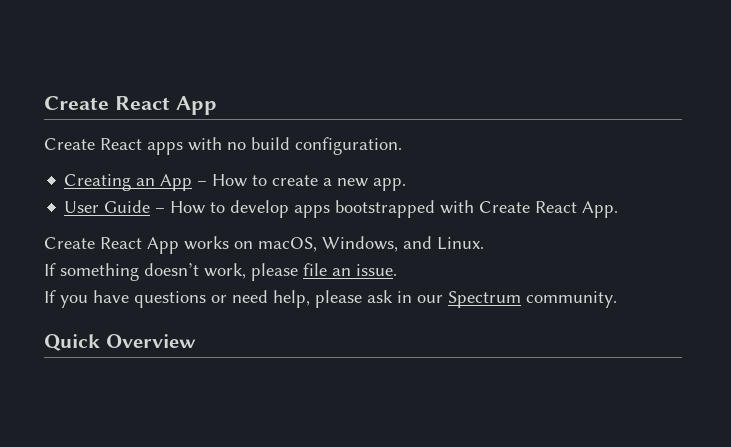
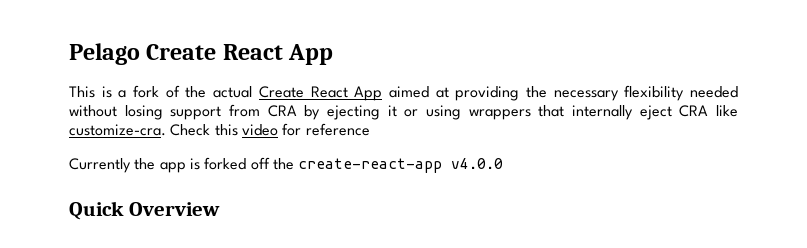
(44, 103) none -> [69,43,140,65] Pelago
[44,137,402,155] [64,174,407,191] [64,200,619,218] [44,236,484,254] [44,263,397,281] [44,290,617,308] Create React apps with no build configuration. // Creating an App – How to create a new app. // User Guide – How to develop apps bootstrapped with Create React App. // Create React App works on macOS, Windows, and Linux. // If something doesn’t work, please file an issue. // If you have questions or need help, please ask in our Spectrum community. -> [69,85,738,101] [69,104,738,120] [69,123,370,136] [69,157,504,173] This is a fork of the actual Create React App aimed at providing the necessary flexibility needed without losing support from CRA by ejecting it or using wrappers that internally eject CRA like customize-cra. Check this video for reference // Currently the app is forked off the create-react-app v4.0.0

